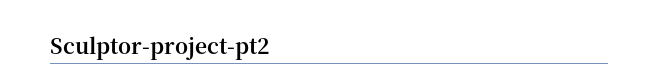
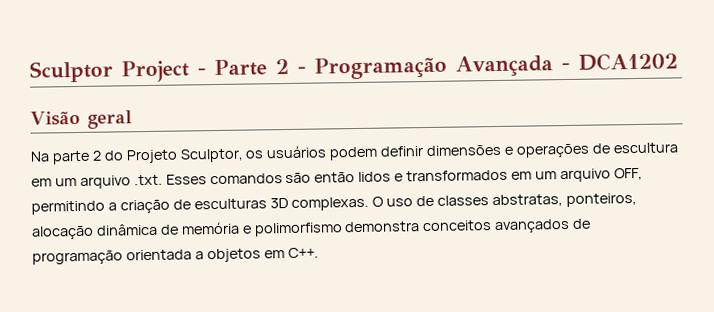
[50,36,269,60] Sculptor-project-pt2 -> [29,52,678,83] [30,110,132,129] [30,142,678,165] [31,167,643,189] [31,193,637,215] [31,218,592,240] [32,247,319,265] Sculptor Project - Parte 2 - Programação Avançada - DCA1202 // Visão geral // Na parte 2 do Projeto Sculptor, os usuários podem definir dimensões e operações de escultura em um arquivo .txt. Esses comandos são então lidos e transformados em um arquivo OFF, permitindo a criação de esculturas 3D complexas. O uso de classes abstratas, ponteiros, alocação dinâmica de memória e polimorfismo demonstra conceitos avançados de programação orientada a objetos em C++.

